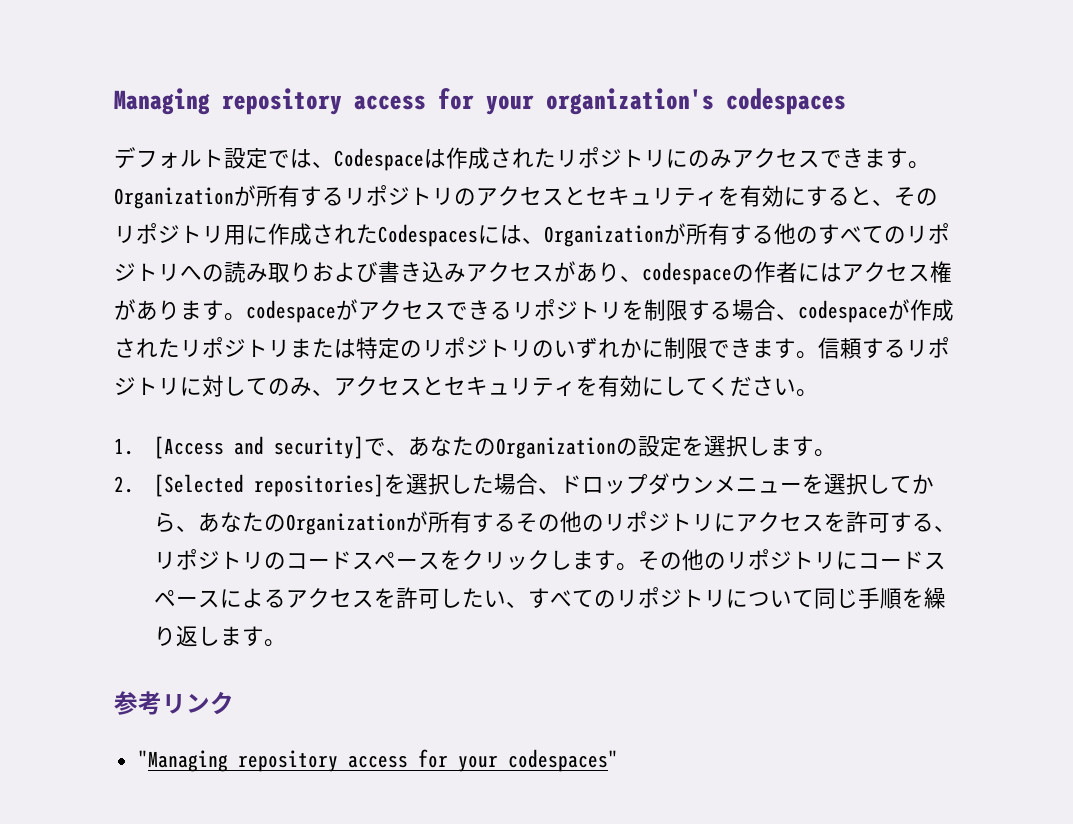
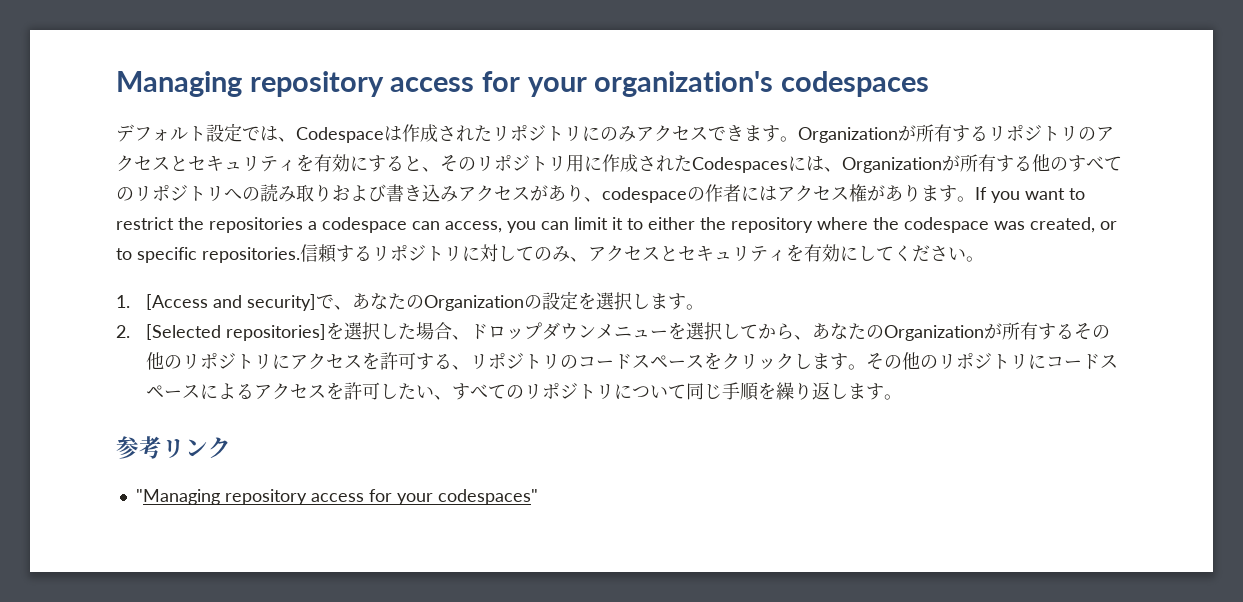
[246,299,954,323] [114,337,818,359] codespaceがアクセスできるリポジトリを制限する場合、codespaceが作成されたリポジトリまたは特定のリポジトリのいずれかに制限できます。 -> [975,187,1085,203] [116,217,1117,233] [116,247,300,263] If you want to restrict the repositories a codespace can access, you can limit it to either the repository where the codespace was created, or to specific repositories.

